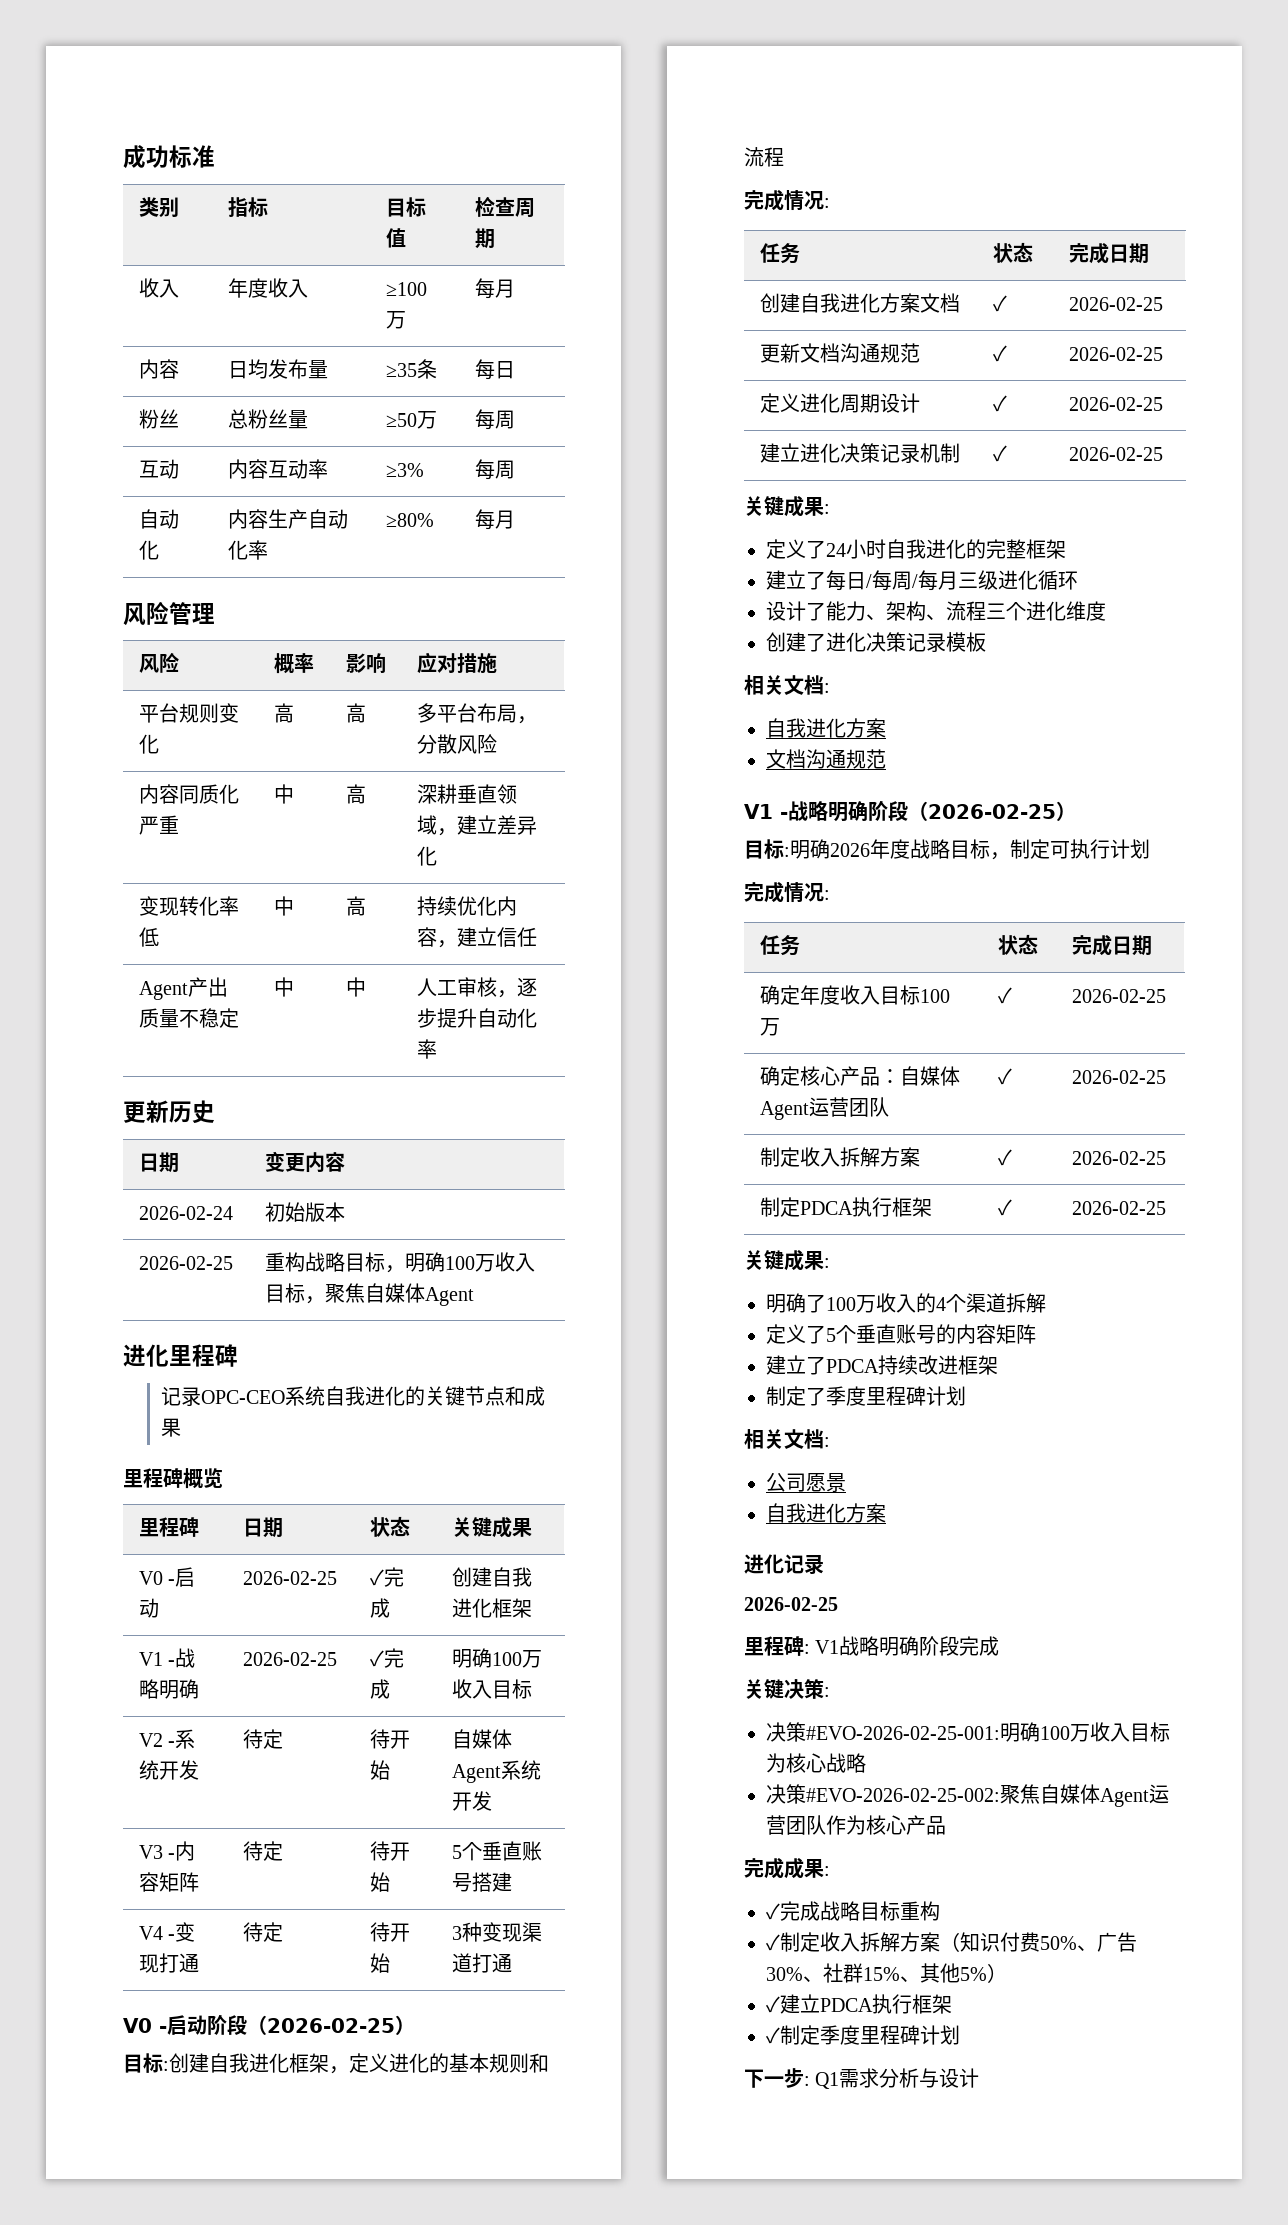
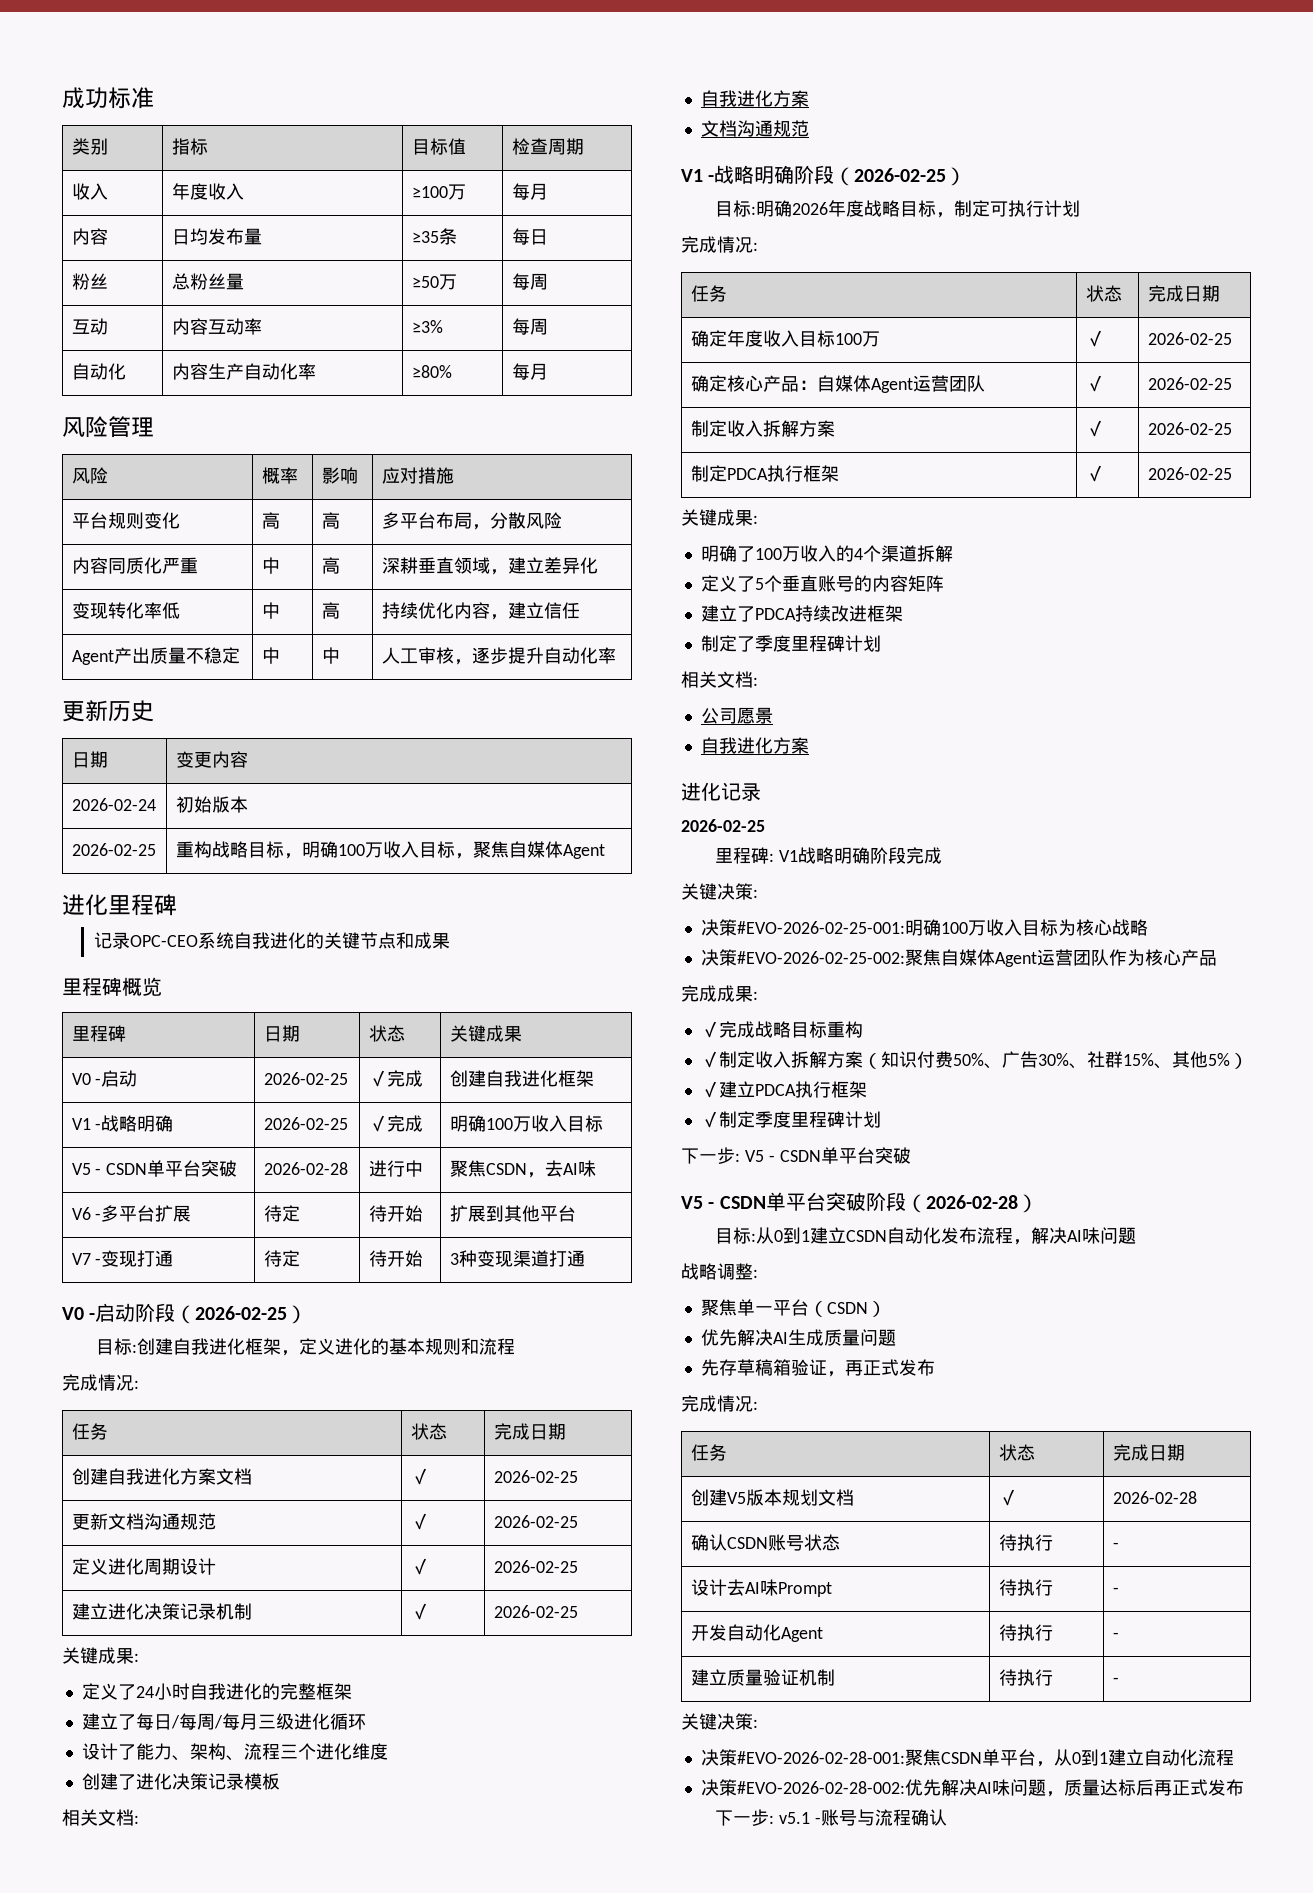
[138,1729,196,1749] [138,1760,199,1780] [242,1729,283,1749] [369,1729,410,1749] [369,1760,390,1780] [451,1729,512,1749] [451,1760,541,1783] [451,1791,492,1811] [138,1841,196,1861] [138,1872,199,1892] [242,1841,283,1861] [369,1841,410,1861] [369,1872,390,1892] [451,1841,542,1861] [451,1872,512,1892] [138,1926,163,1940] V2 -系统开发 | 待定 | 待开始 | 自媒体Agent系统开发 // V3 -内容矩阵 | 待定 | 待开始 | 5个垂直账号搭建 // V4 -> [71,1160,238,1177] [263,1162,348,1175] [368,1160,423,1177] [449,1160,596,1178] [71,1205,192,1222] [263,1205,300,1222] [368,1205,423,1222] [449,1205,576,1222] [71,1253,91,1265] V5 - CSDN单平台突破 | 2026-02-28 | 进行中 | 聚焦CSDN，去AI味 // V6 -多平台扩展 | 待定 | 待开始 | 扩展到其他平台 // V7
[815,2068,980,2089] Q1需求分析与设计 -> [744,1147,911,1164] [681,1192,1038,1213] [714,1227,1136,1245] [681,1263,758,1280] [700,1299,886,1317] [700,1329,896,1346] [700,1359,935,1377] [681,1395,758,1412] [690,1444,727,1461] [998,1444,1035,1461] [1112,1444,1185,1461] [690,1489,854,1506] [998,1489,1017,1506] [1112,1491,1197,1504] [690,1534,840,1551] [998,1534,1053,1551] [1112,1542,1119,1549] [690,1579,832,1597] [998,1579,1053,1596] [1112,1587,1119,1594] [690,1624,823,1642] [998,1624,1053,1641] [1112,1632,1119,1639] [690,1669,835,1686] [998,1669,1053,1686] [1112,1677,1119,1684] [681,1713,758,1730] [700,1749,1234,1767] [700,1779,1244,1797] [714,1809,947,1826] V5 - CSDN单平台突破 // V5 - CSDN单平台突破阶段（2026-02-28） // 目标:从0到1建立CSDN自动化发布流程，解决AI味问题 // 战略调整: // 聚焦单一平台（CSDN） // 优先解决AI生成质量问题 // 先存草稿箱验证，再正式发布 // 完成情况: // 任务 | 状态 | 完成日期 // 创建V5版本规划文档 | ✓ | 2026-02-28 // 确认CSDN账号状态 | 待执行 | - // 设计去AI味Prompt | 待执行 | - // 开发自动化Agent | 待执行 | - // 建立质量验证机制 | 待执行 | - // 关键决策: // 决策#EVO-2026-02-28-001:聚焦CSDN单平台，从0到1建立自动化流程 // 决策#EVO-2026-02-28-002:优先解决AI味问题，质量达标后再正式发布 // 下一步: v5.1 -账号与流程确认

